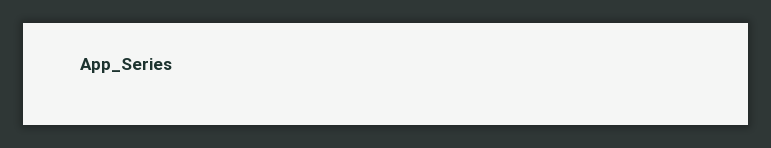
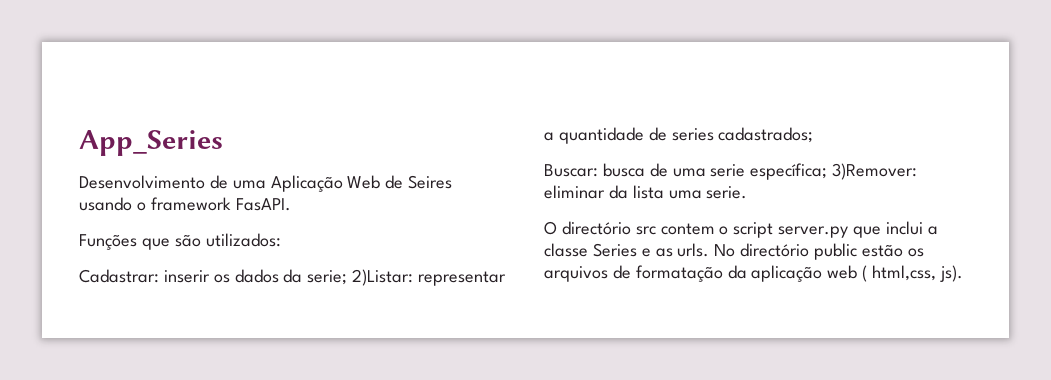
(172, 65) none -> [79,175,453,192] [79,197,291,211] [79,233,281,250] [79,269,507,286] [544,127,814,144] [544,163,918,180] [544,185,748,199] [544,221,938,238] [544,243,924,260] [544,265,963,282] // Desenvolvimento de uma Aplicação Web de Seires usando o framework FasAPI. // Funções que são utilizados: // Cadastrar: inserir os dados da serie; 2)Listar: representar a quantidade de series cadastrados; // Buscar: busca de uma serie específica; 3)Remover: eliminar da lista uma serie. // O directório src contem o script server.py que inclui a classe Series e as urls. No directório public estão os arquivos de formatação da aplicação web ( html,css, js).

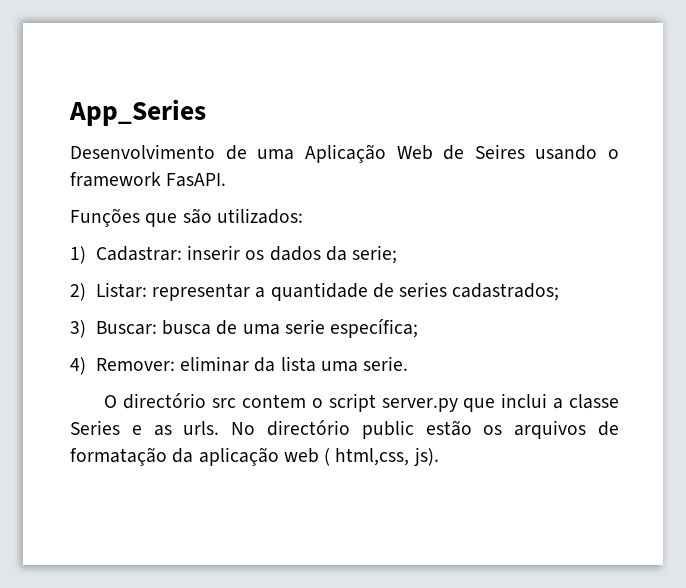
(281, 240) none -> [70,246,86,264] 1)
[352,269,414,286] 2)Listar: -> [70,282,147,301] // 2) Listar:
(814, 135) none -> [70,320,86,338] 3)
[832,163,918,180] 3)Remover: -> [70,357,175,375] // 4) Remover:

